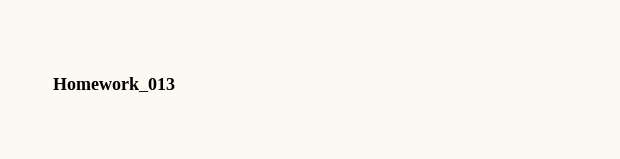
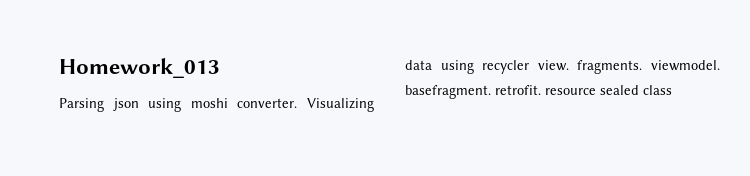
(175, 84) none -> [59,98,374,112] [405,60,720,74] [405,85,672,99] // Parsing json using moshi converter. Visualizing data using recycler view. fragments. viewmodel. basefragment. retrofit. resource sealed class

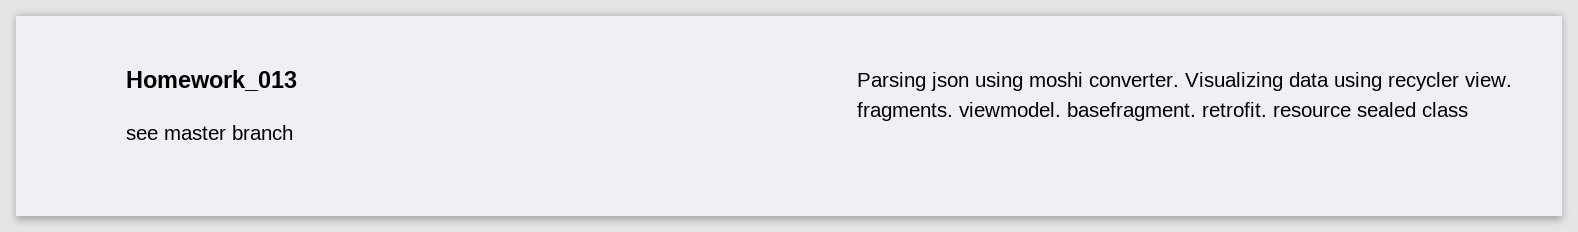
(220, 68) none -> [126,125,293,140] // see master branch

